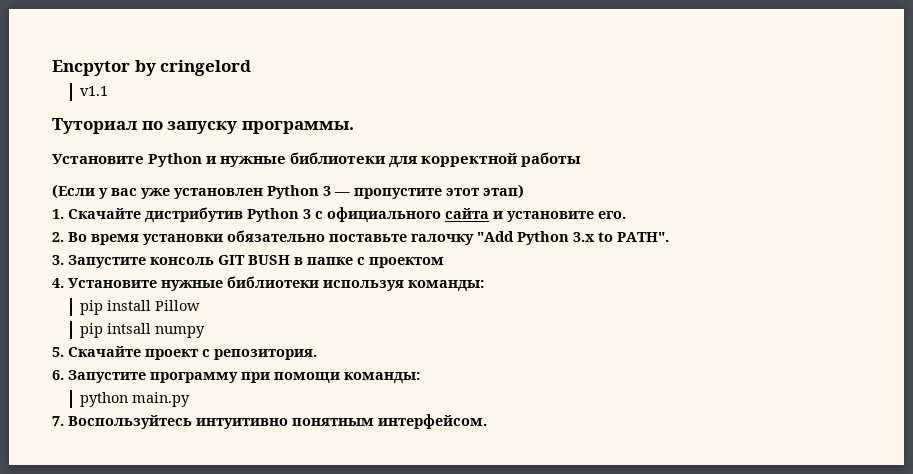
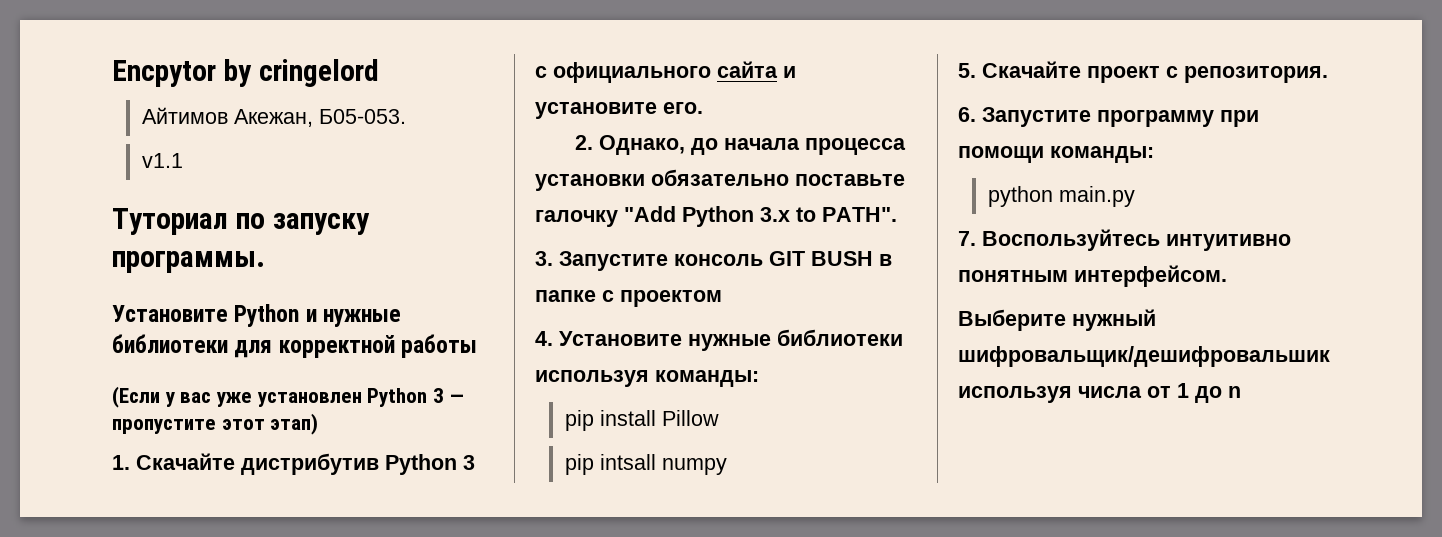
(252, 68) none -> [141,107,406,127] // Айтимов Акежан, Б05-053.
[68,232,139,245] Во время -> [598,135,906,155] Однако, до начала процесса
(487, 421) none -> [958,309,1156,331] [958,346,1330,367] [958,383,1241,403] // Выберите нужный шифровальщик/дешифровальшик используя числа от 1 до n

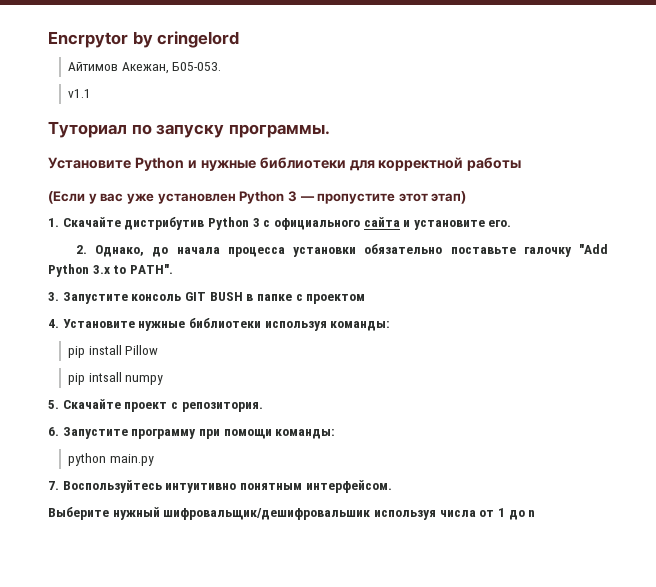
[112,60,216,87] Encpytor -> [48,31,128,48] Encrpytor

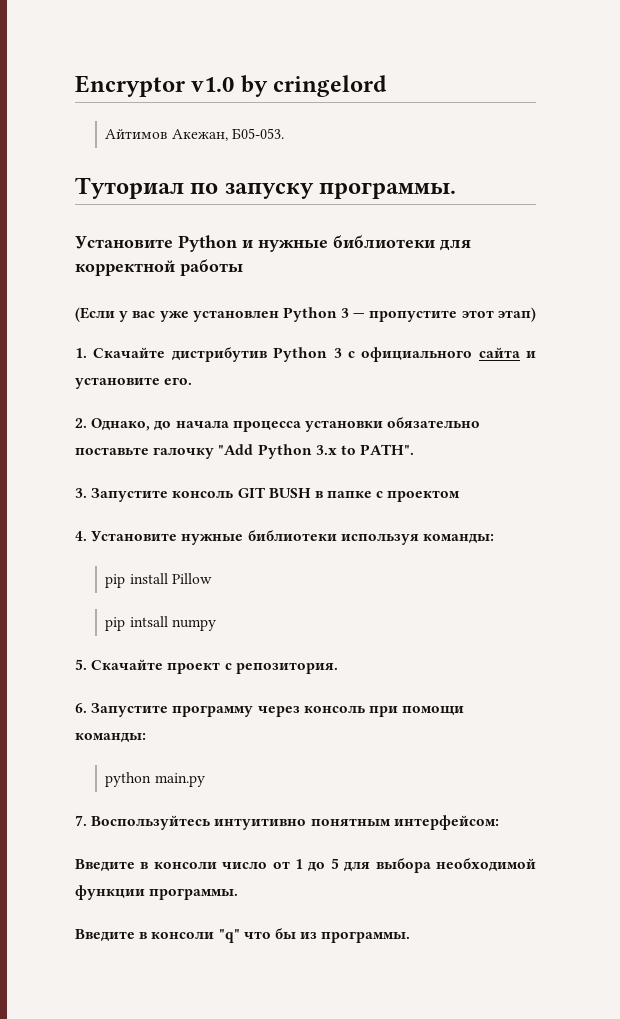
[48,31,128,48] Encrpytor -> [75,75,235,97] Encryptor v1.0
[68,89,92,98] // v1.1 -> (284, 133) none
(197, 434) none -> [257,706,365,717] через консоль
[305,480,392,493] [48,507,536,520] интерфейсом. // Выберите нужный шифровальщик/дешифровальшик используя числа от 1 до n -> [393,815,499,830] [75,858,536,873] [75,885,239,900] [75,928,411,943] интерфейсом: // Введите в консоли число от 1 до 5 для выбора необходимой функции программы. // Введите в консоли "q" что бы из программы.

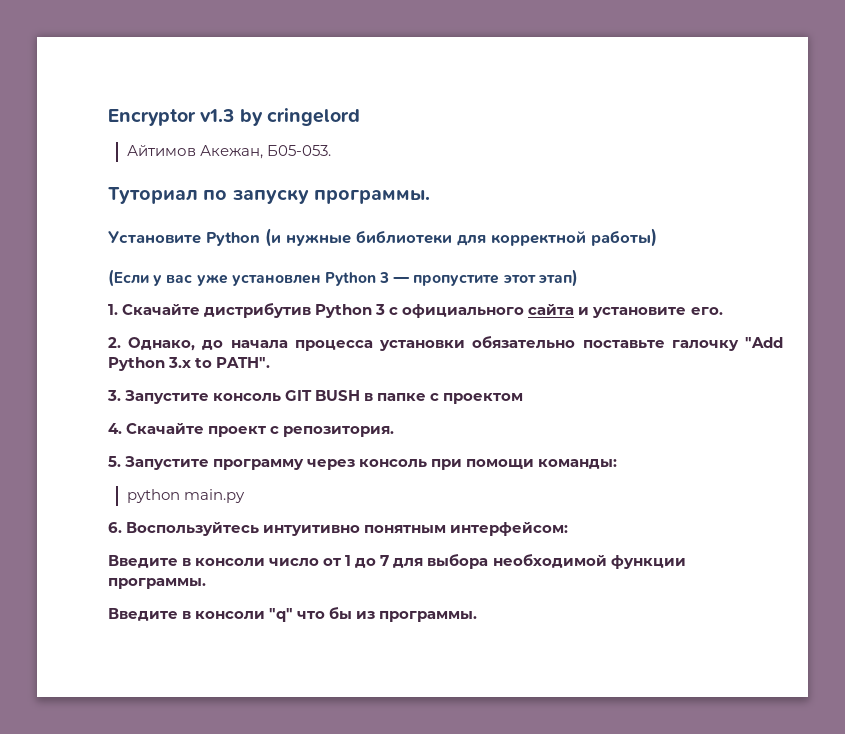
[191,77,235,92] v1.0 -> [200,109,235,122] v1.3
[242,240,254,248] и -> [265,228,281,247] (и
[180,259,243,276] работы -> [591,228,657,247] работы)
[91,530,494,545] [105,573,212,588] [105,616,216,631] [75,659,87,670] Установите нужные библиотеки используя команды: // pip install Pillow // pip intsall numpy // 5. -> (122, 428) none
[75,703,87,713] 6. -> [108,456,121,467] 5.
[75,815,87,826] 7. -> [108,522,122,533] 6.
[330,858,339,869] 5 -> [380,555,390,566] 7

